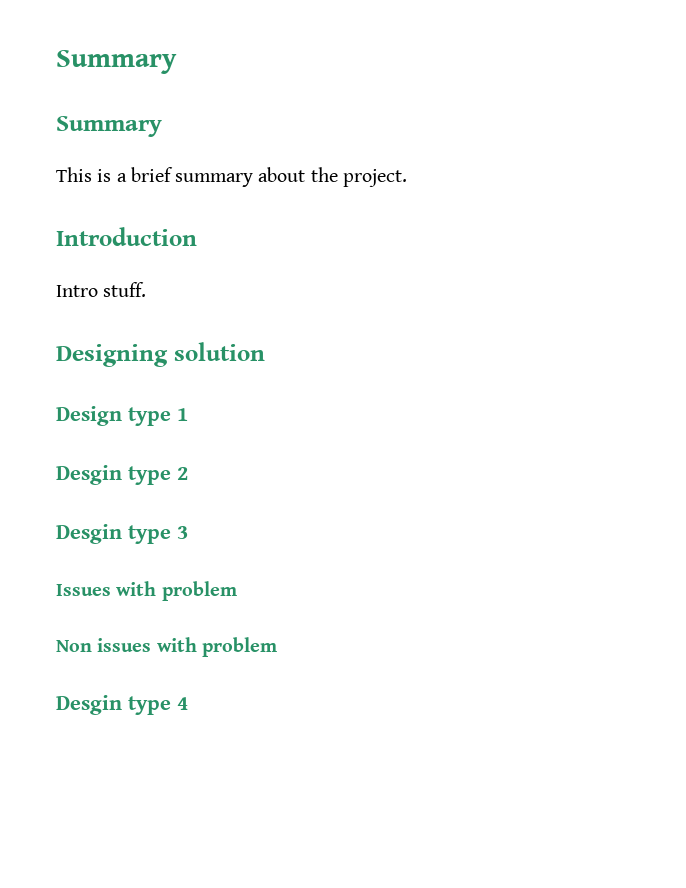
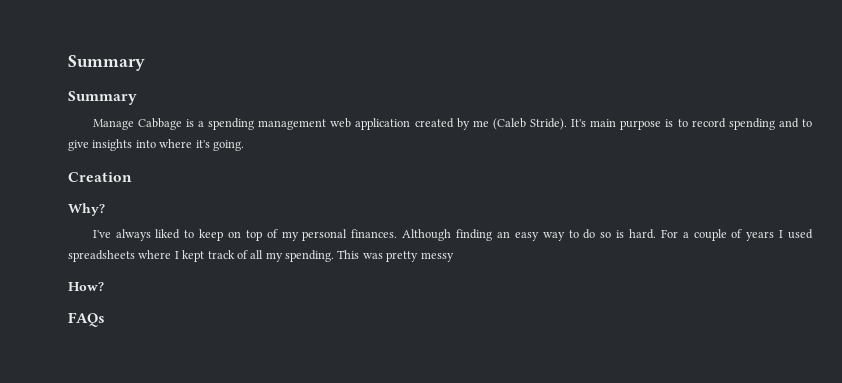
[56,167,407,187] [56,227,197,246] [56,282,147,297] [56,342,265,367] [56,406,188,426] [56,465,188,485] [56,524,188,544] [56,581,237,601] [56,637,277,657] [56,695,188,715] This is a brief summary about the project. // Introduction // Intro stuff. // Designing solution // Design type 1 // Desgin type 2 // Desgin type 3 // Issues with problem // Non issues with problem // Desgin type 4 -> [92,118,812,130] [68,139,244,151] [68,172,132,182] [68,203,105,216] [92,229,813,241] [68,250,454,262] [68,282,104,291] [68,312,105,327] Manage Cabbage is a spending management web application created by me (Caleb Stride). It's main purpose is to record spending and to give insights into where it's going. // Creation // Why? // I've always liked to keep on top of my personal finances. Although finding an easy way to do so is hard. For a couple of years I used spreadsheets where I kept track of all my spending. This was pretty messy // How? // FAQs

